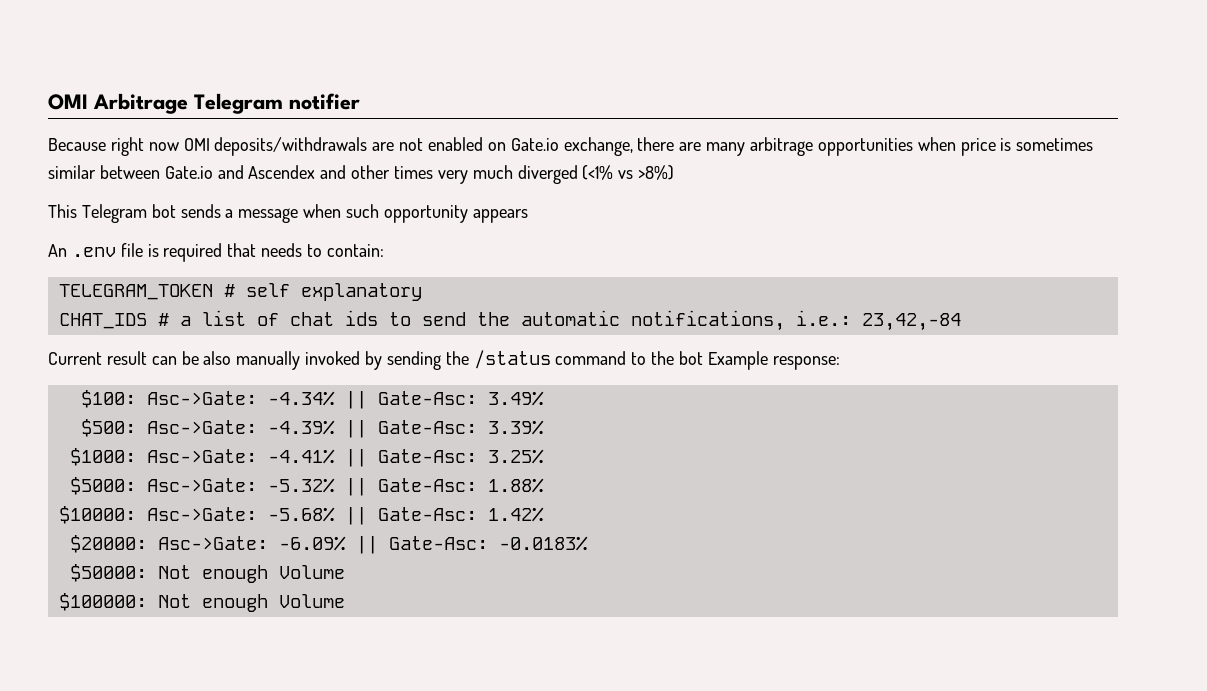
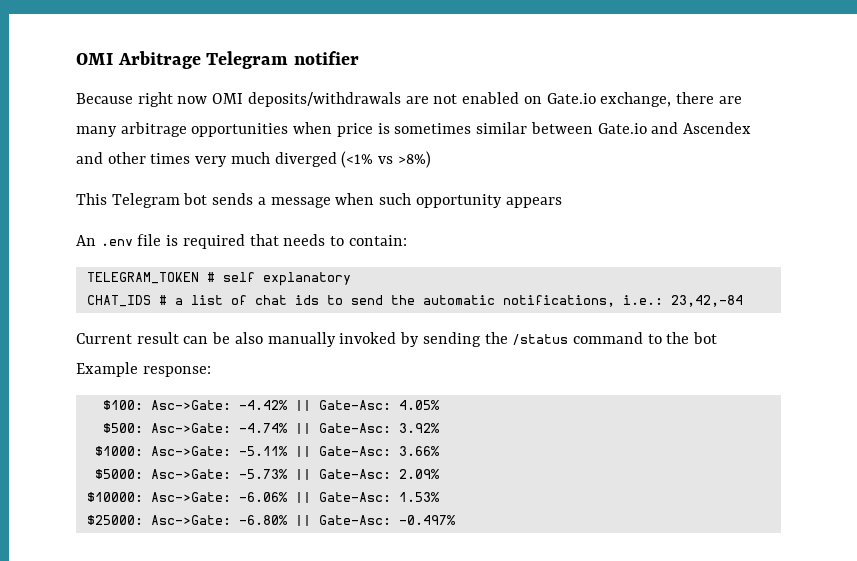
[267,391,544,409] -4.34% || Gate-Asc: 3.49% -> [238,400,440,411] -4.42% || Gate-Asc: 4.05%
[267,420,544,438] -4.39% || Gate-Asc: 3.39% -> [238,423,440,434] -4.74% || Gate-Asc: 3.92%
[267,449,544,467] -4.41% || Gate-Asc: 3.25% -> [238,446,440,457] -5.11% || Gate-Asc: 3.66%
[267,478,544,496] -5.32% || Gate-Asc: 1.88% -> [238,469,440,480] -5.73% || Gate-Asc: 2.09%
[267,507,544,525] [69,535,588,554] [69,564,345,583] [58,593,345,612] -5.68% || Gate-Asc: 1.42% // $20000: Asc->Gate: -6.09% || Gate-Asc: -0.0183% // $50000: Not enough Volume // $100000: Not enough Volume -> [238,492,440,503] [86,515,456,526] -6.06% || Gate-Asc: 1.53% // $25000: Asc->Gate: -6.80% || Gate-Asc: -0.497%

